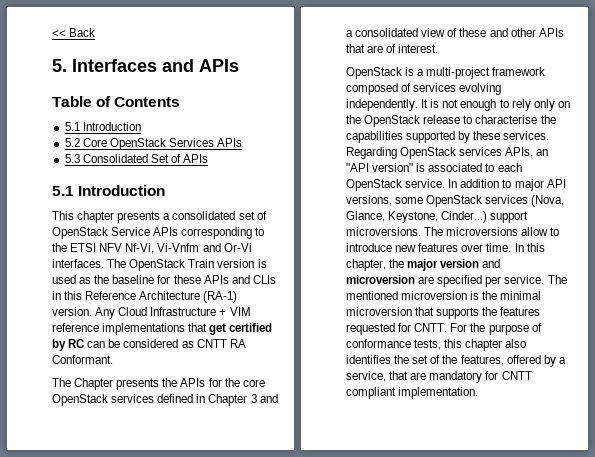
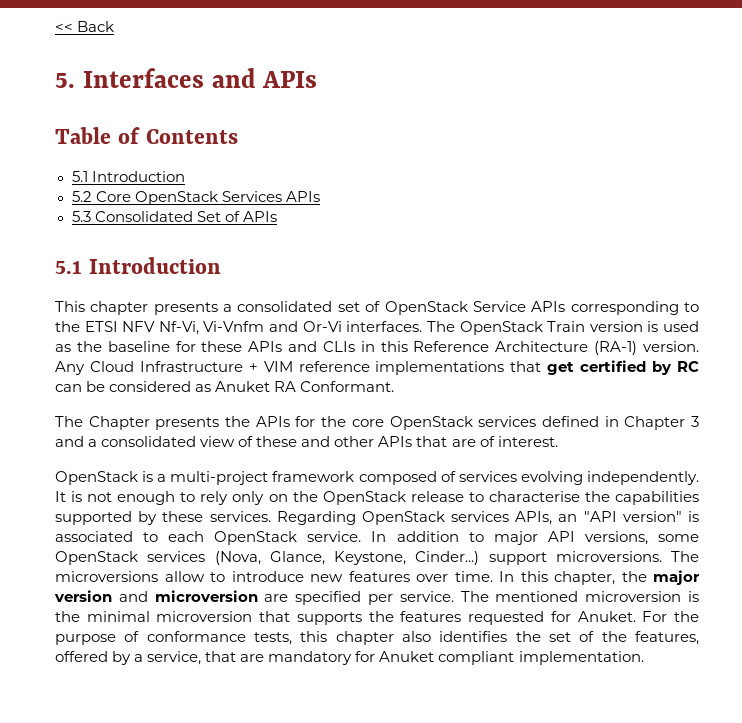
[196,339,227,348] CNTT -> [215,381,271,392] Anuket
[414,323,448,332] CNTT. -> [577,611,636,622] Anuket.
[501,371,532,380] CNTT -> [379,651,435,662] Anuket

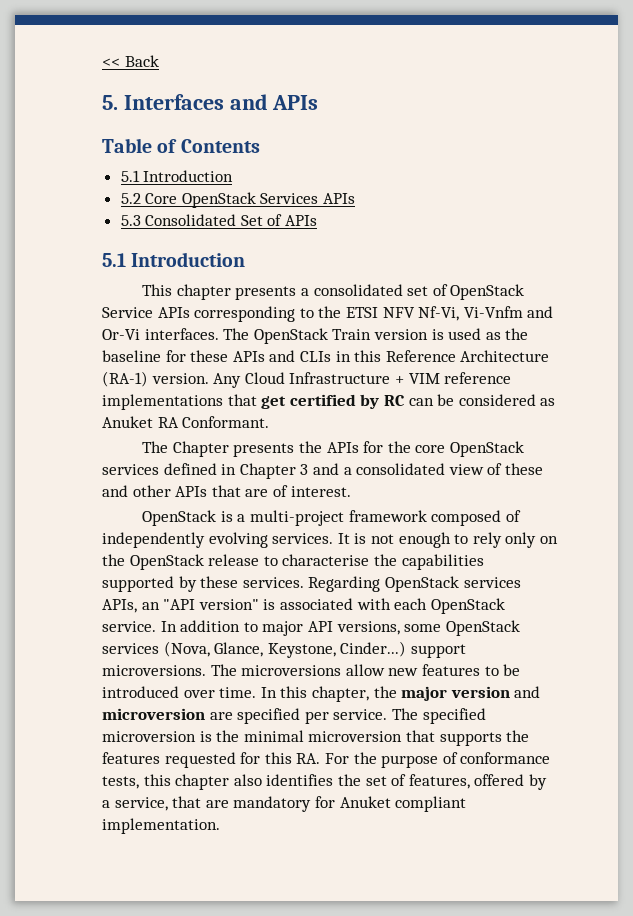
[458,471,700,485] services evolving independently. -> [102,532,334,548] independently evolving services.
[143,532,159,542] to -> [356,598,391,610] with
[210,571,410,582] to introduce new features -> [388,664,521,676] [102,686,179,698] new features to be introduced
[495,591,579,602] mentioned -> [422,708,486,724] specified
[577,611,636,622] Anuket. -> [264,752,321,764] this RA.
[601,631,627,642] the -> (407, 780) none

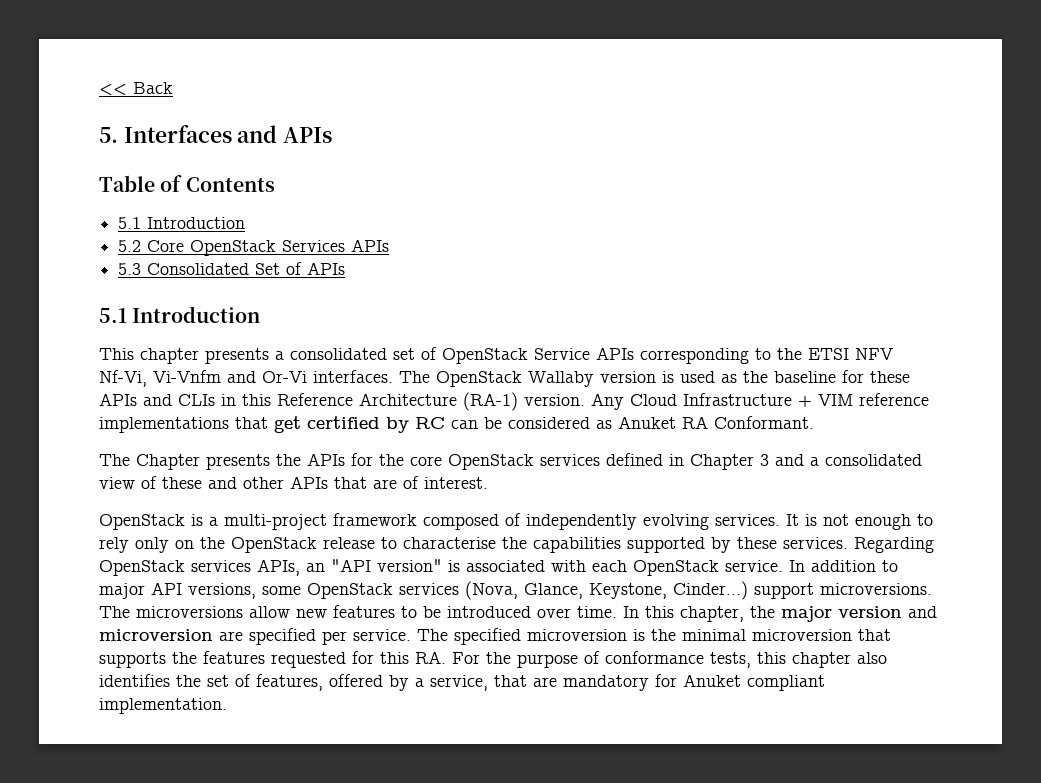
[332,329,372,340] Train -> [528,371,594,387] Wallaby

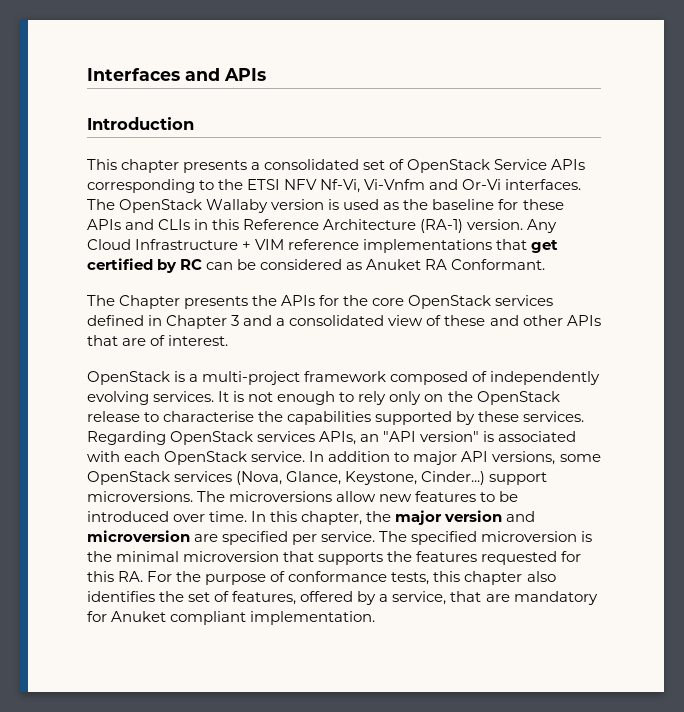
[99,82,173,95] [99,127,118,143] << Back // 5. -> (87, 74) none
[99,175,275,192] [118,217,246,229] [118,239,390,256] [118,262,346,275] [99,308,127,323] Table of Contents // 5.1 Introduction // 5.2 Core OpenStack Services APIs // 5.3 Consolidated Set of APIs // 5.1 -> (266, 74) none

